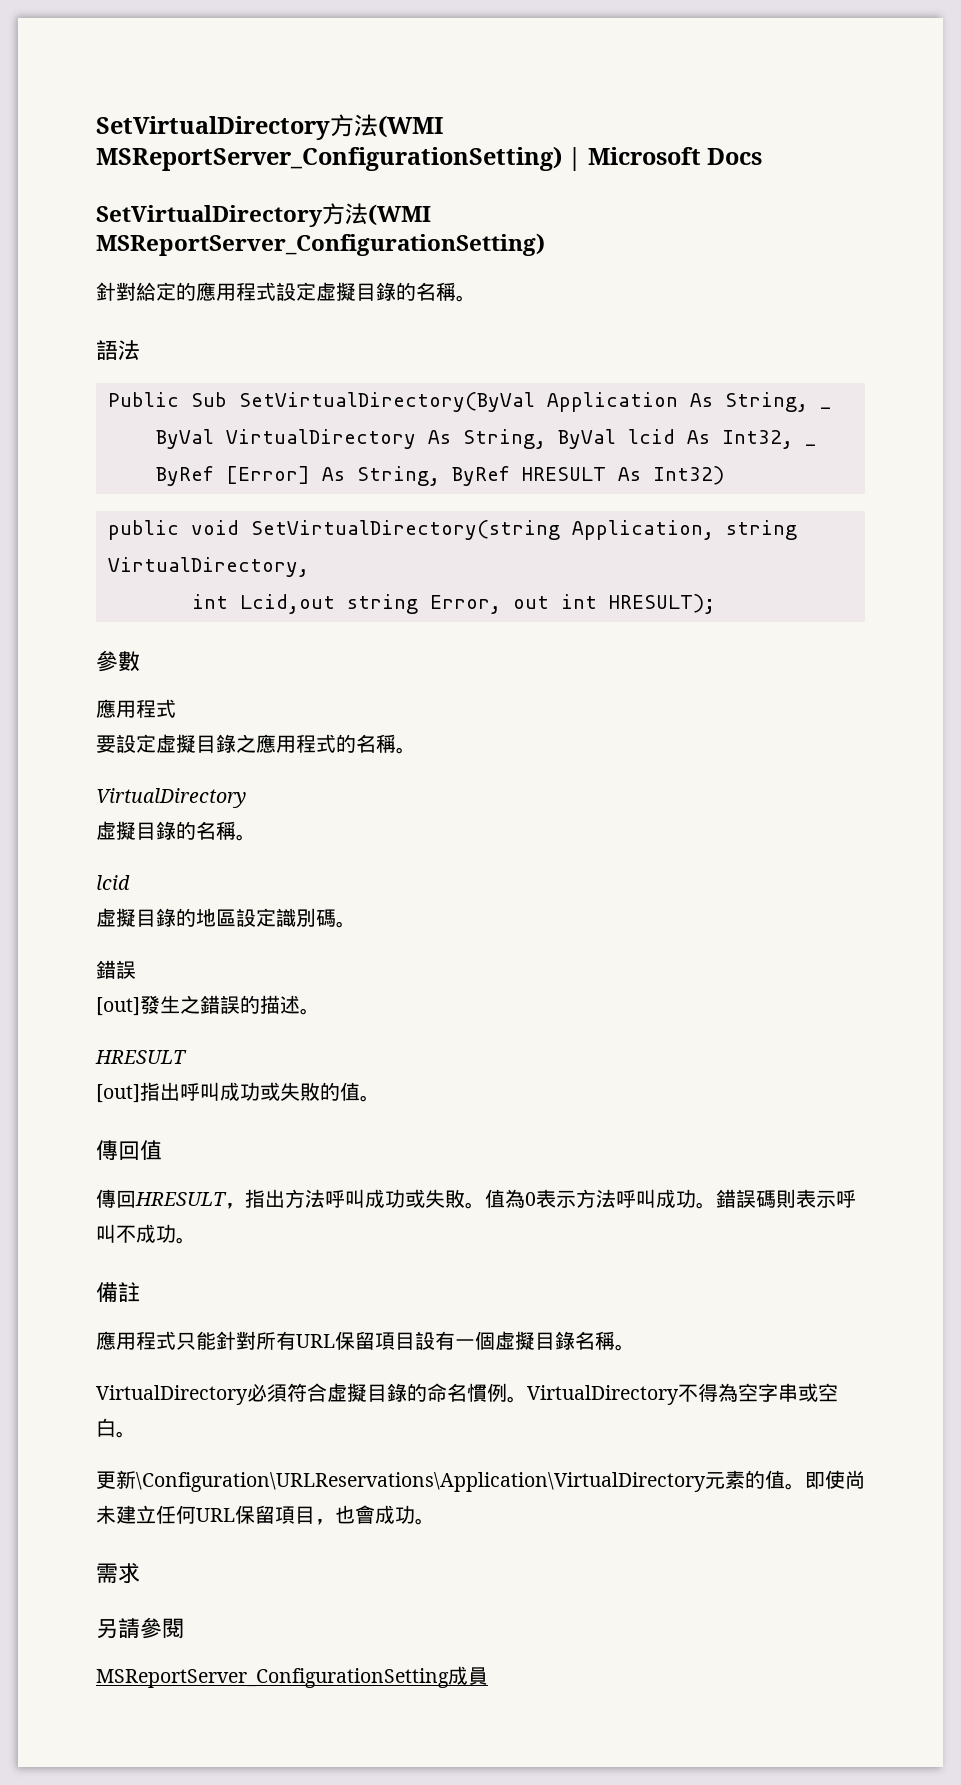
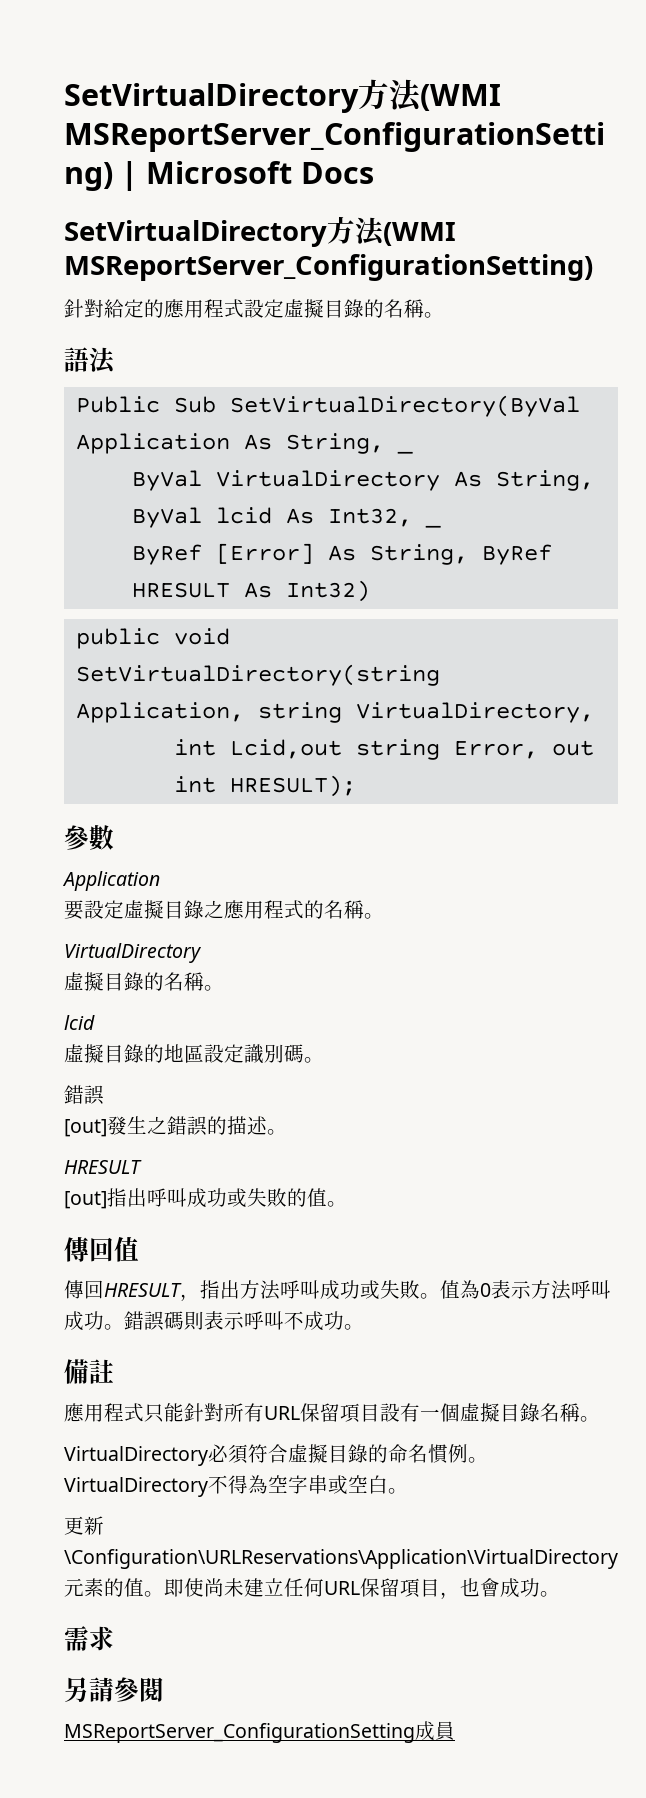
[96,699,176,718] 應用程式 -> [62,871,160,891] Application

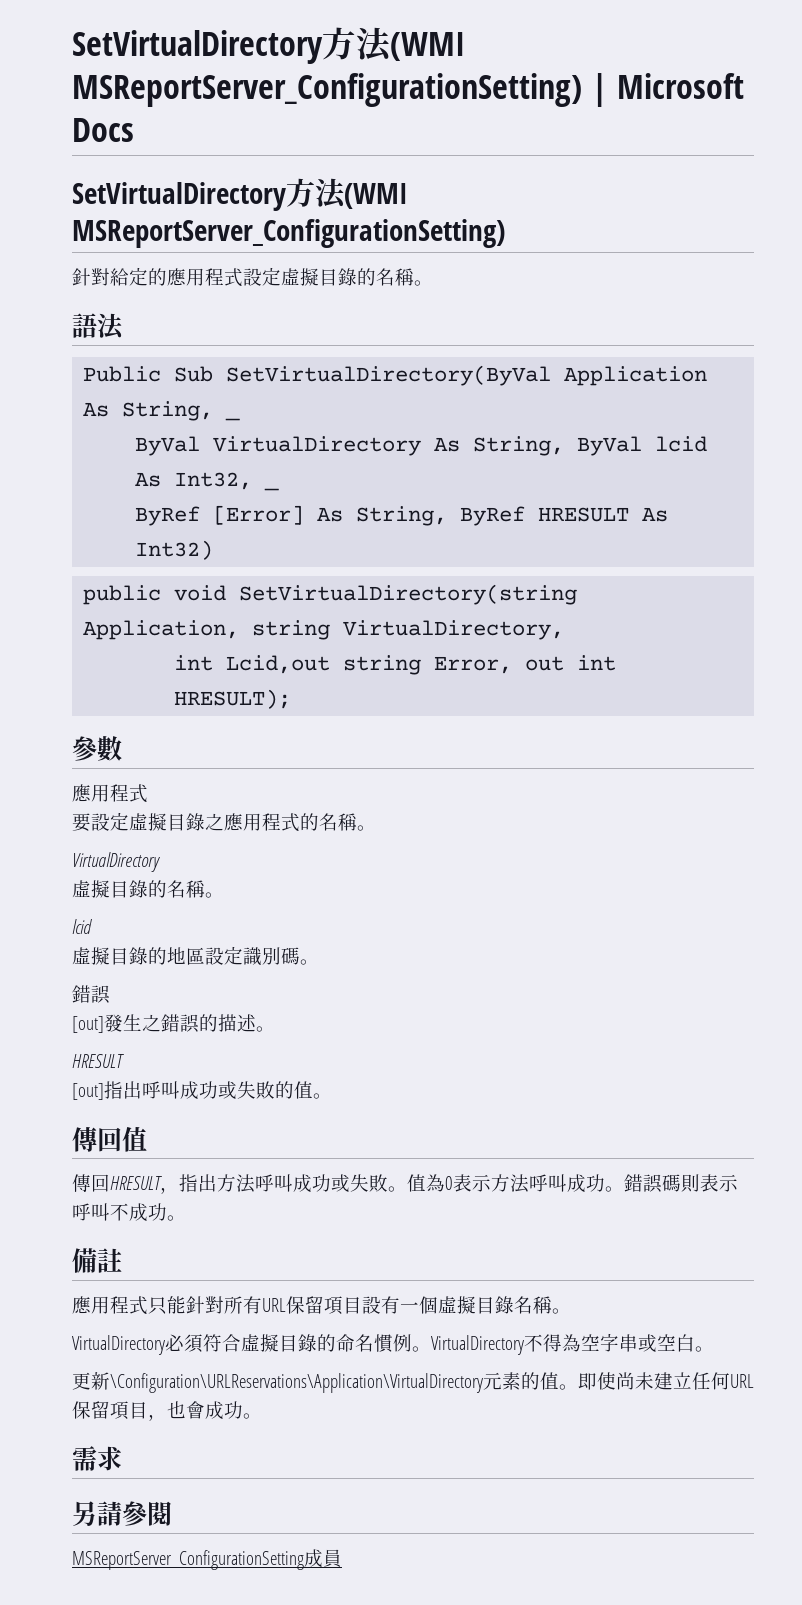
[62,871,160,891] Application -> [72,784,148,803] 應用程式

